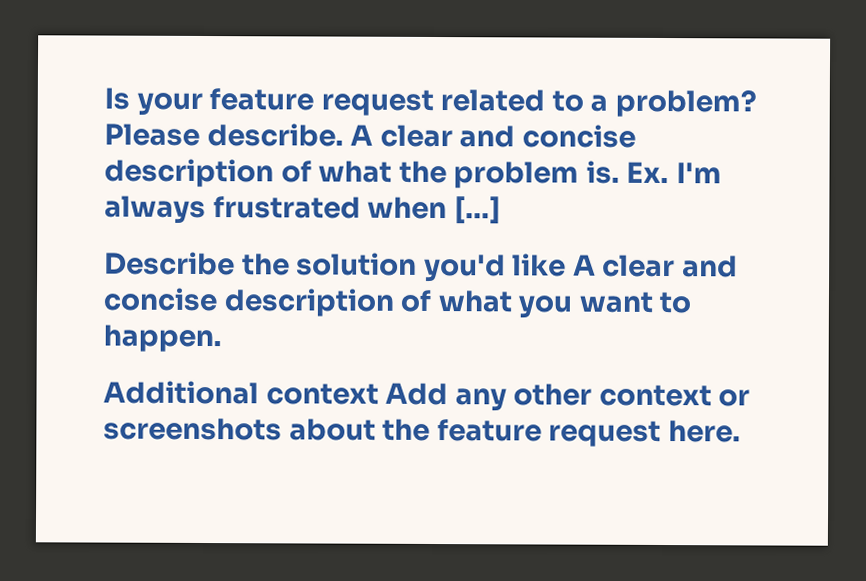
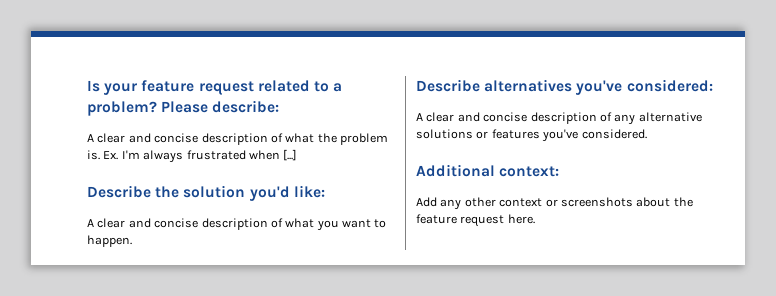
[206,123,344,147] describe. -> [212,100,280,113] describe: //
[512,253,567,277] like -> [293,185,325,198] like: //
(222, 338) none -> [416,79,713,95] [416,112,702,125] [416,129,647,142] // Describe alternatives you've considered: // A clear and concise description of any alternative solutions or features you've considered.
[265,383,379,405] context -> [499,166,560,177] context: //

